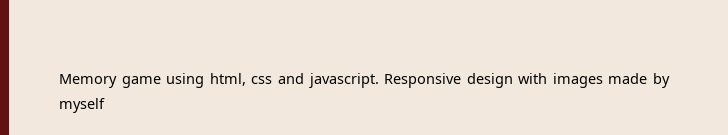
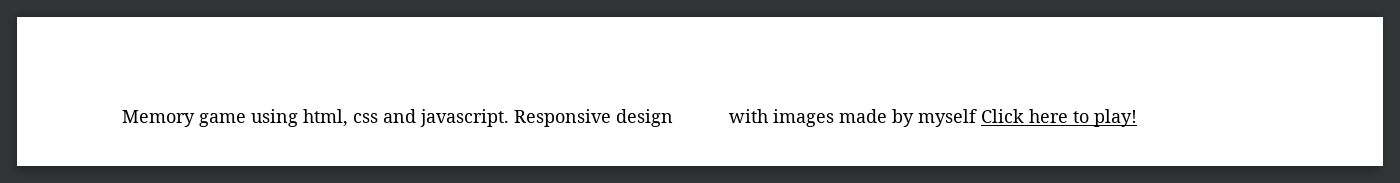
(105, 105) none -> [981,109,1137,127] Click here to play!

